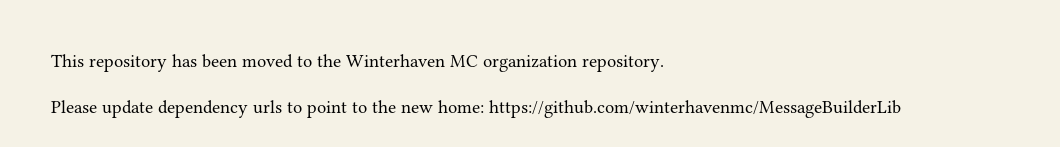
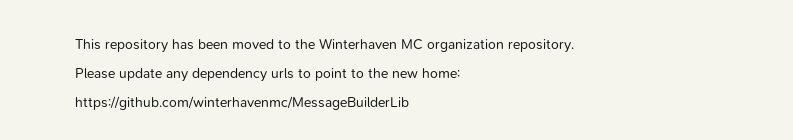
(153, 109) none -> [166,71,188,82] any
(484, 106) none -> (460, 73) //

